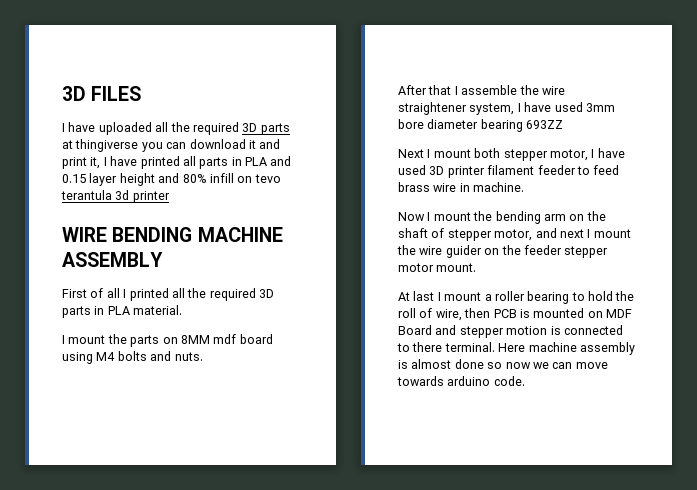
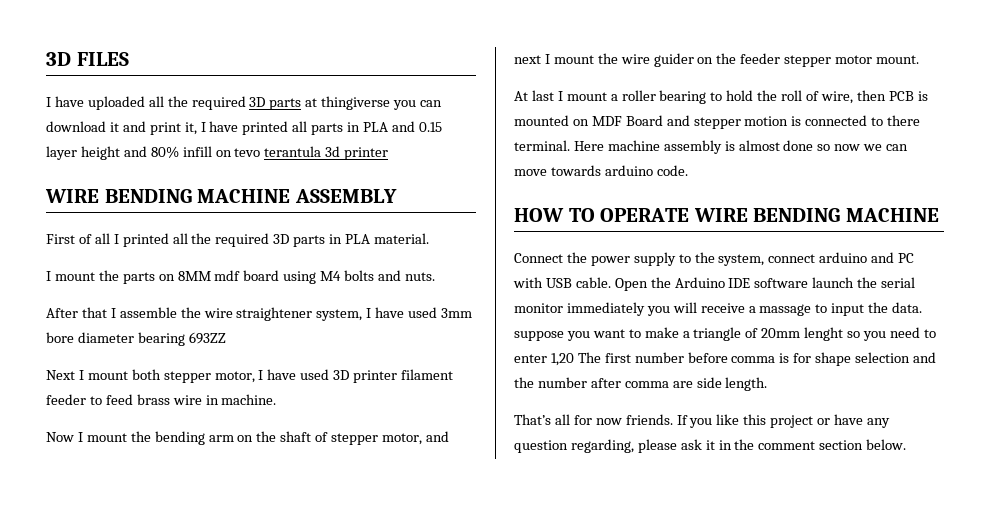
(525, 381) none -> [514,208,939,222] [514,252,915,266] [513,277,916,291] [514,302,923,316] [514,327,936,341] [514,352,937,366] [514,377,768,391] [514,414,890,428] [514,439,907,453] // HOW TO OPERATE WIRE BENDING MACHINE // Connect the power supply to the system, connect arduino and PC with USB cable. Open the Arduino IDE software launch the serial monitor immediately you will receive a massage to input the data. suppose you want to make a triangle of 20mm lenght so you need to enter 1,20 The first number before comma is for shape selection and the number after comma are side length. // That’s all for now friends. If you like this project or have any question regarding, please ask it in the comment section below.

